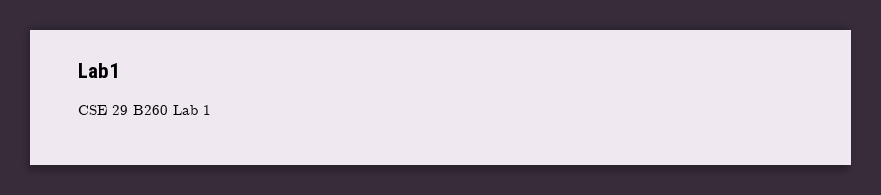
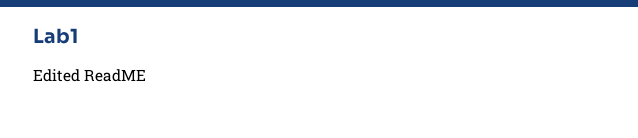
[78,105,211,115] CSE 29 B260 Lab 1 -> [33,69,147,82] Edited ReadME

